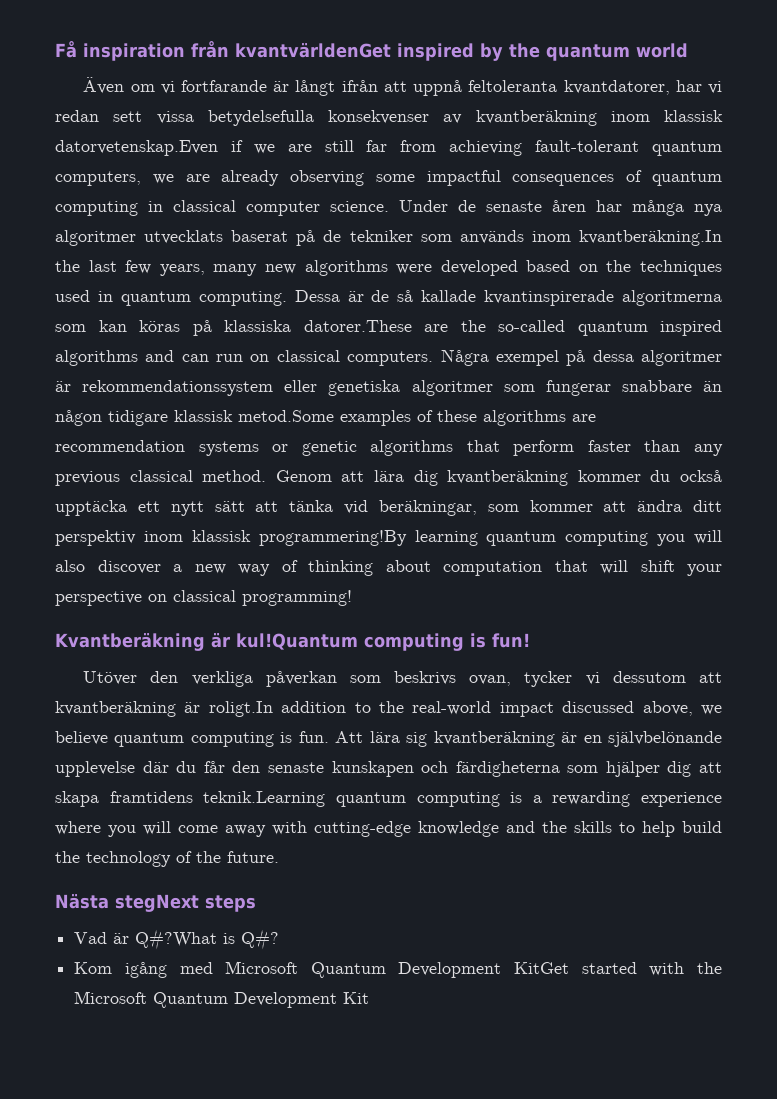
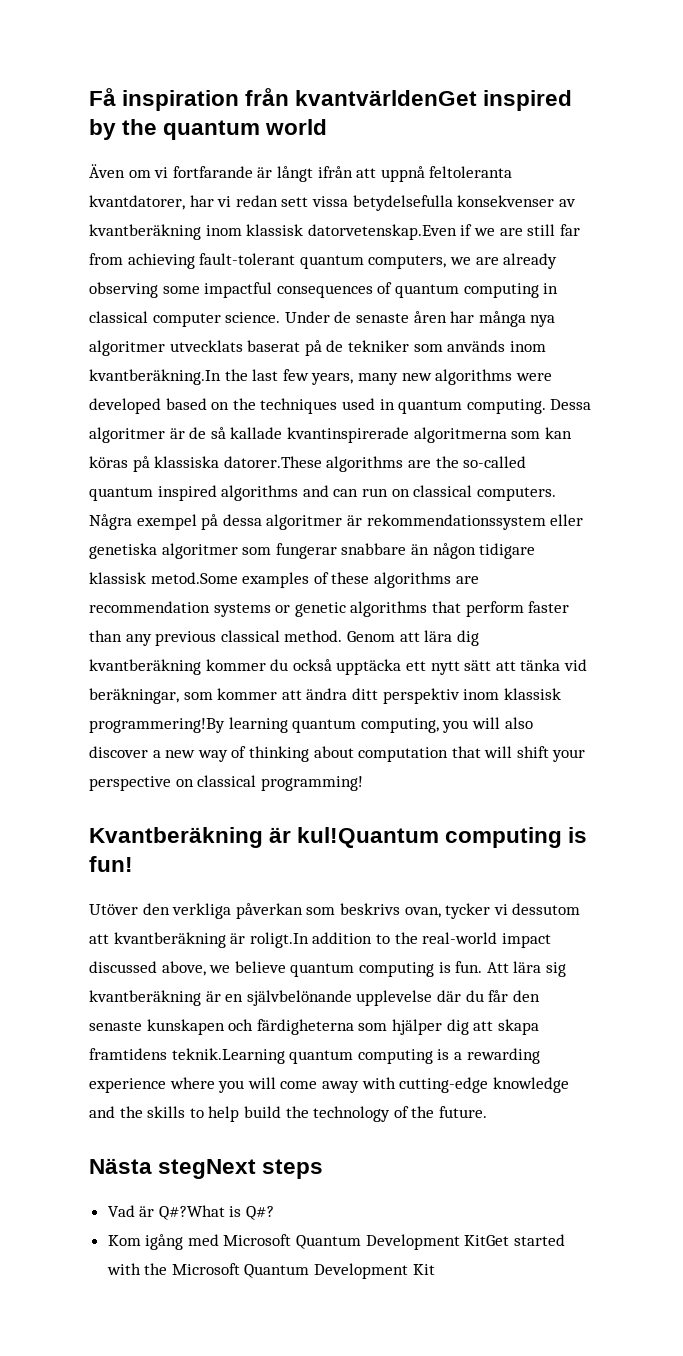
(340, 296) none -> [89,427,165,443] algoritmer
(412, 326) none -> [326,456,404,472] algorithms
[565,531,649,546] computing -> [360,718,439,733] computing,

